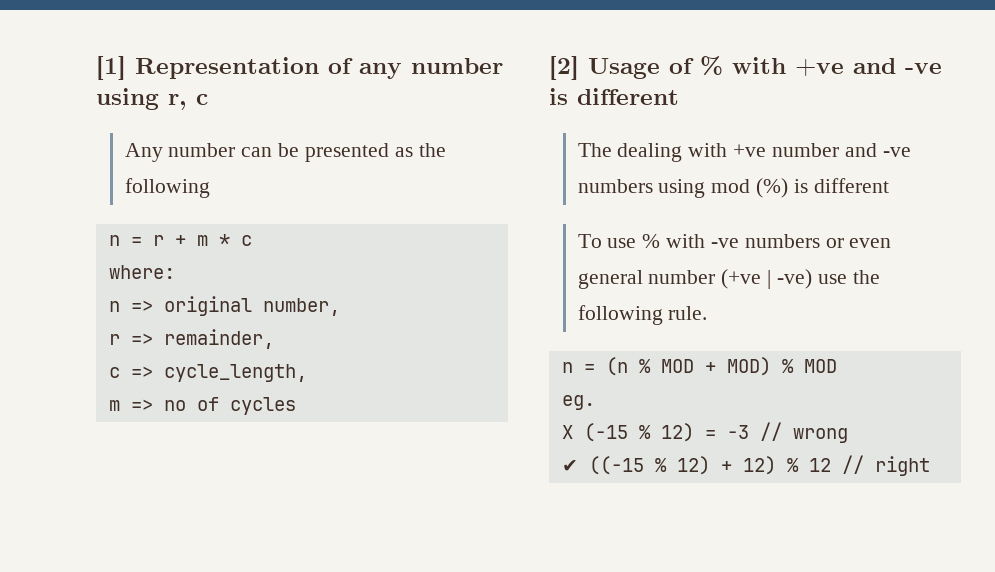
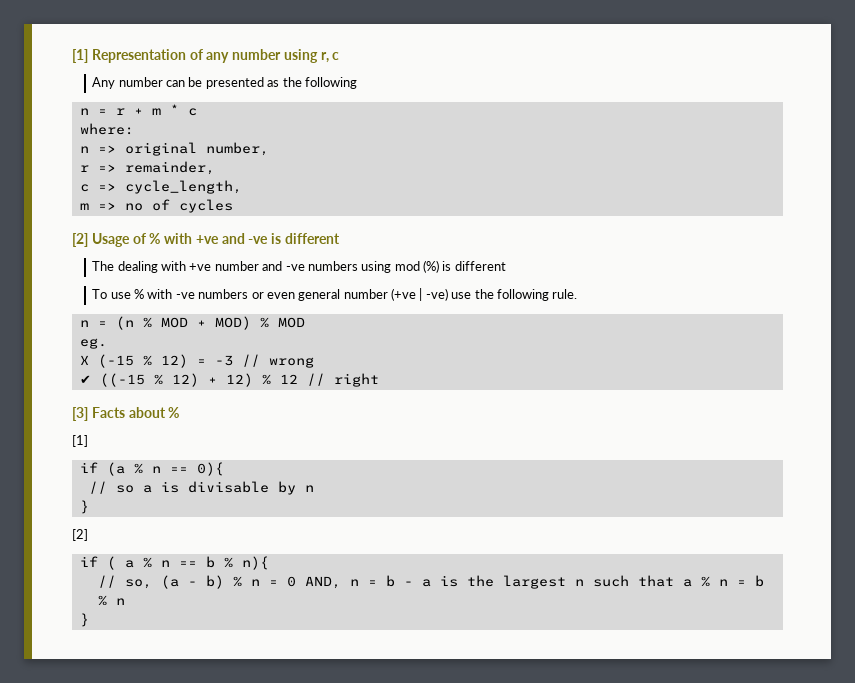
(930, 466) none -> [72,407,180,421] [72,435,88,447] [79,462,224,476] [88,481,314,495] [79,500,89,514] [72,529,88,541] [79,556,269,570] [97,575,764,589] [97,595,125,606] [79,613,89,627] // [3] Facts about % // [1] // if (a % n == 0){ // // so a is divisable by n // } // [2] // if ( a % n == b % n){ // // so, (a - b) % n = 0 AND, n = b - a is the largest n such that a % n = b % n // }

